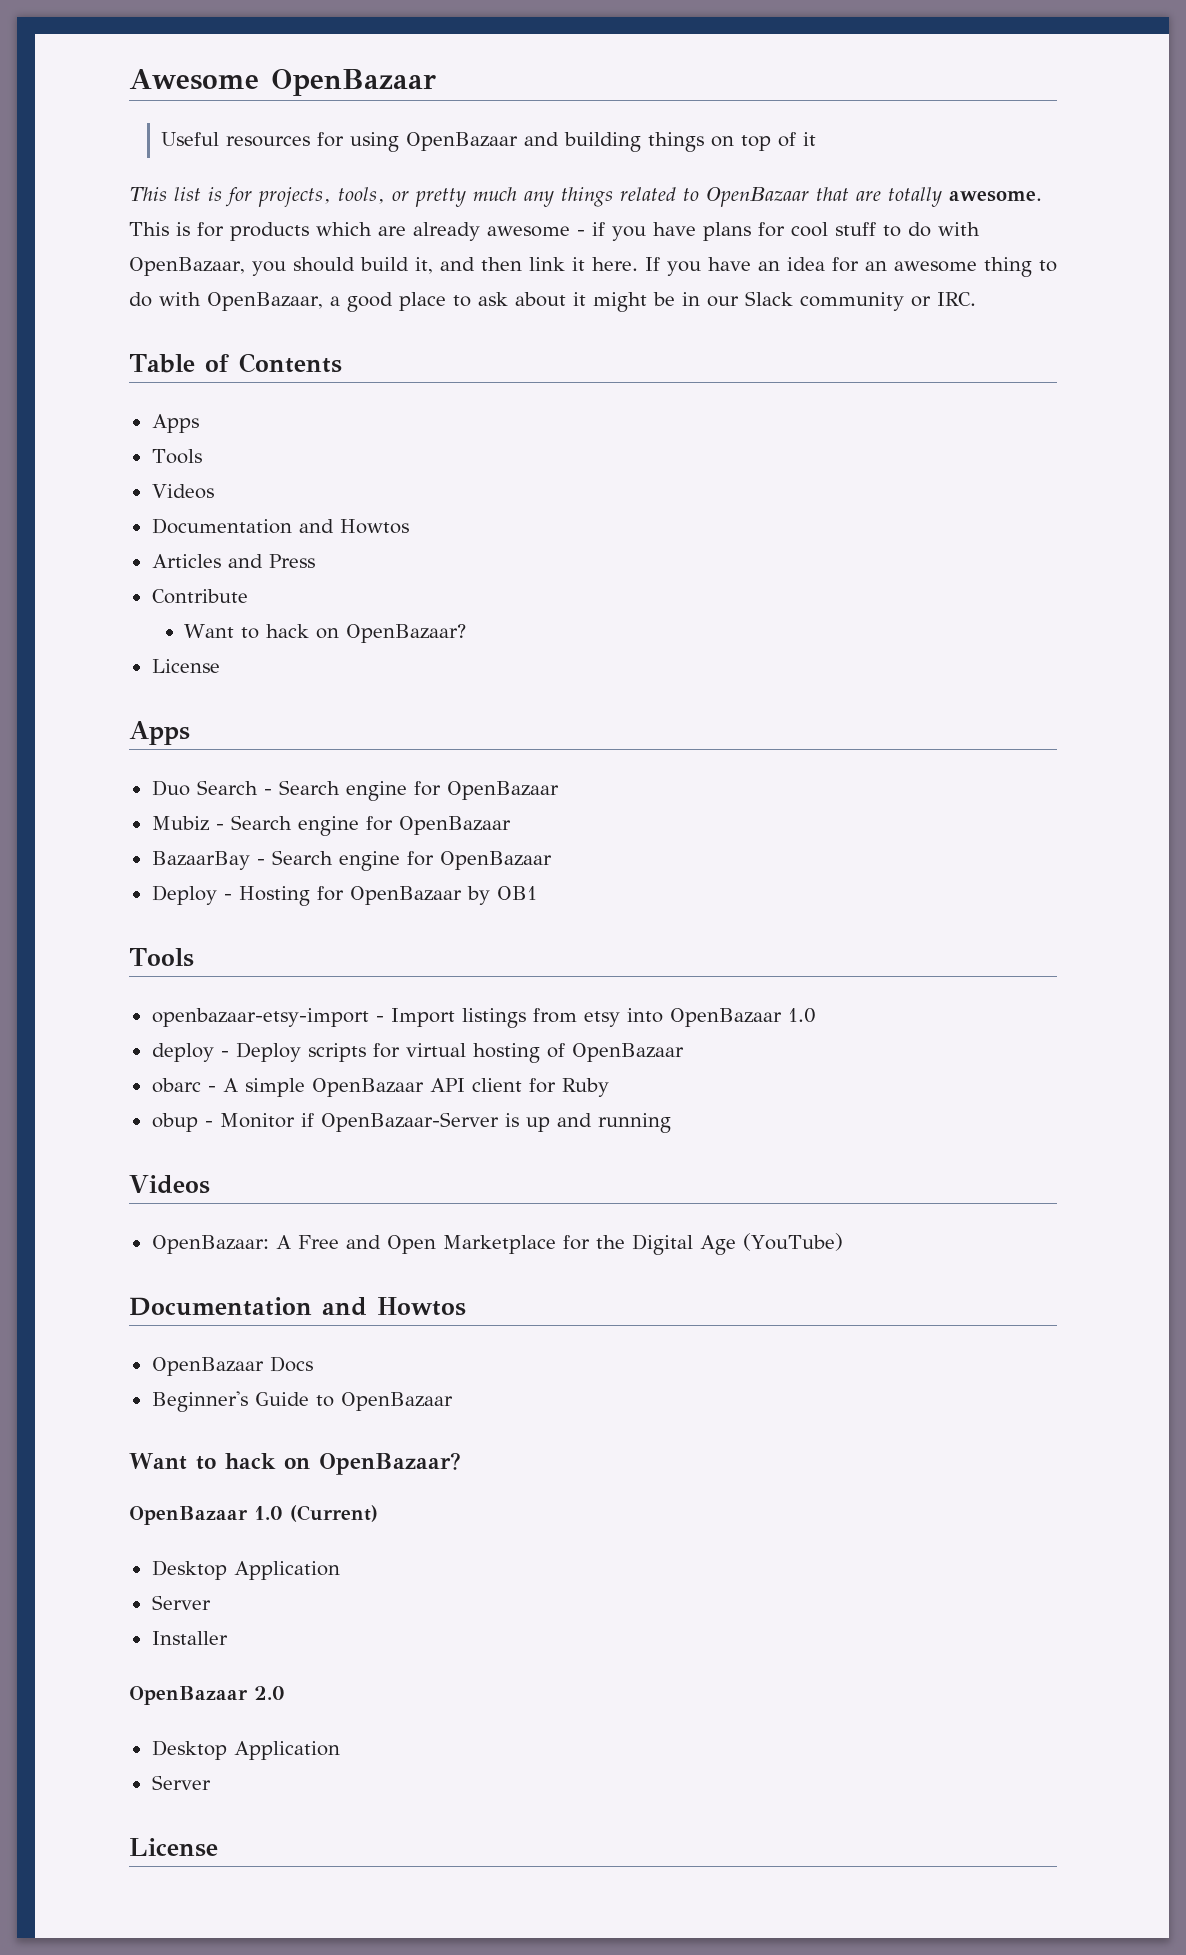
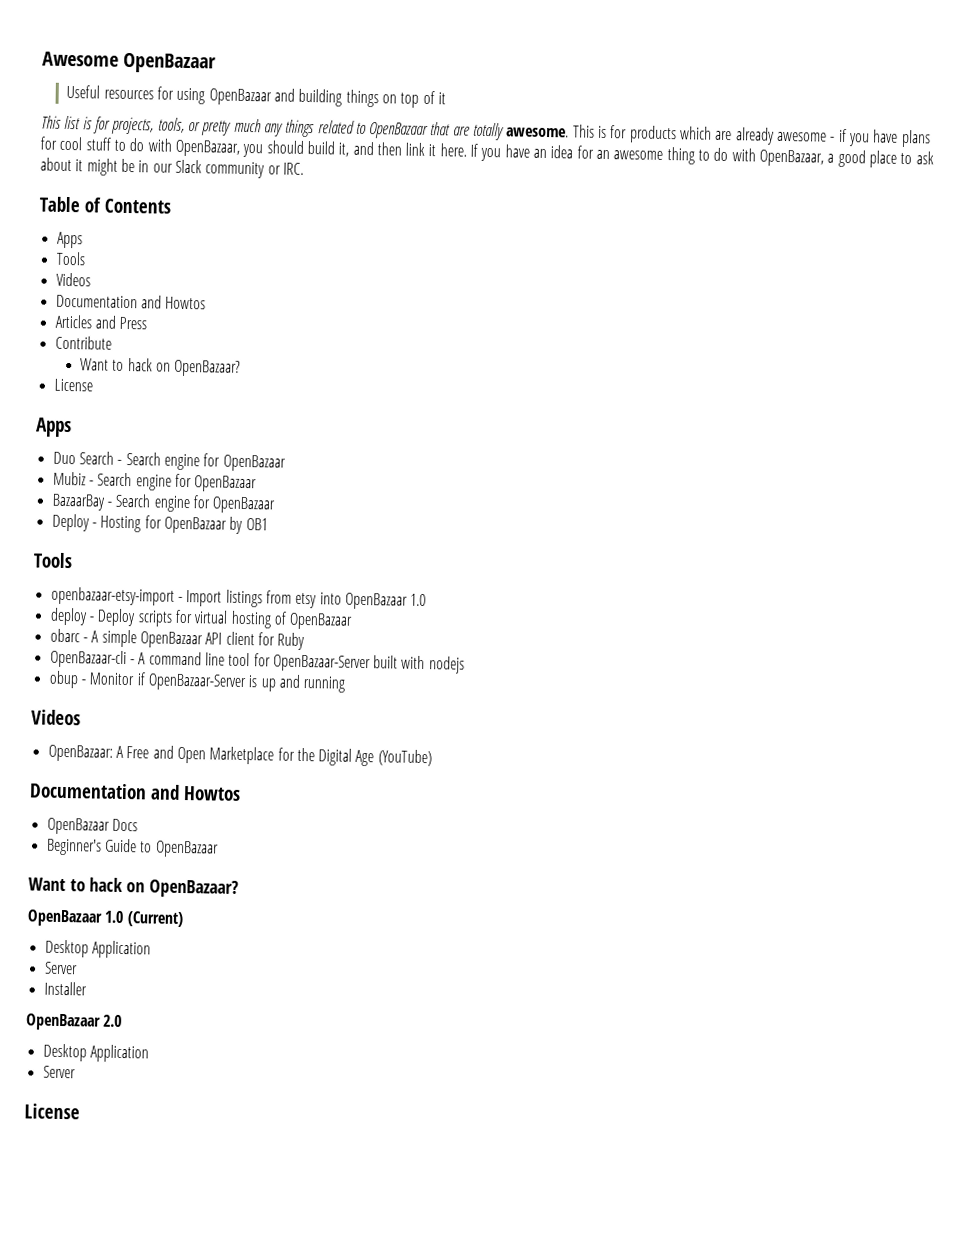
(609, 1087) none -> [49,649,465,674] // OpenBazaar-cli - A command line tool for OpenBazaar-Server built with nodejs

